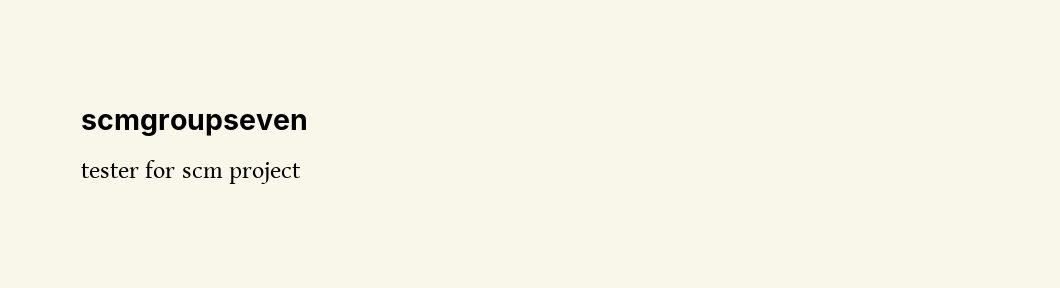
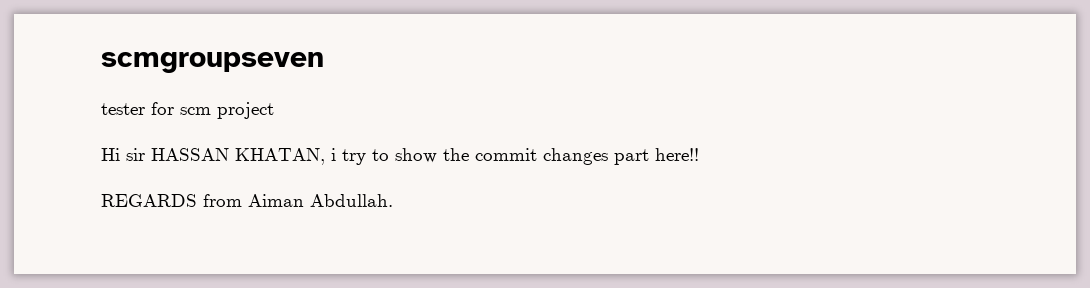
(302, 173) none -> [101,148,699,165] [101,194,393,207] // Hi sir HASSAN KHATAN, i try to show the commit changes part here!! // REGARDS from Aiman Abdullah.

